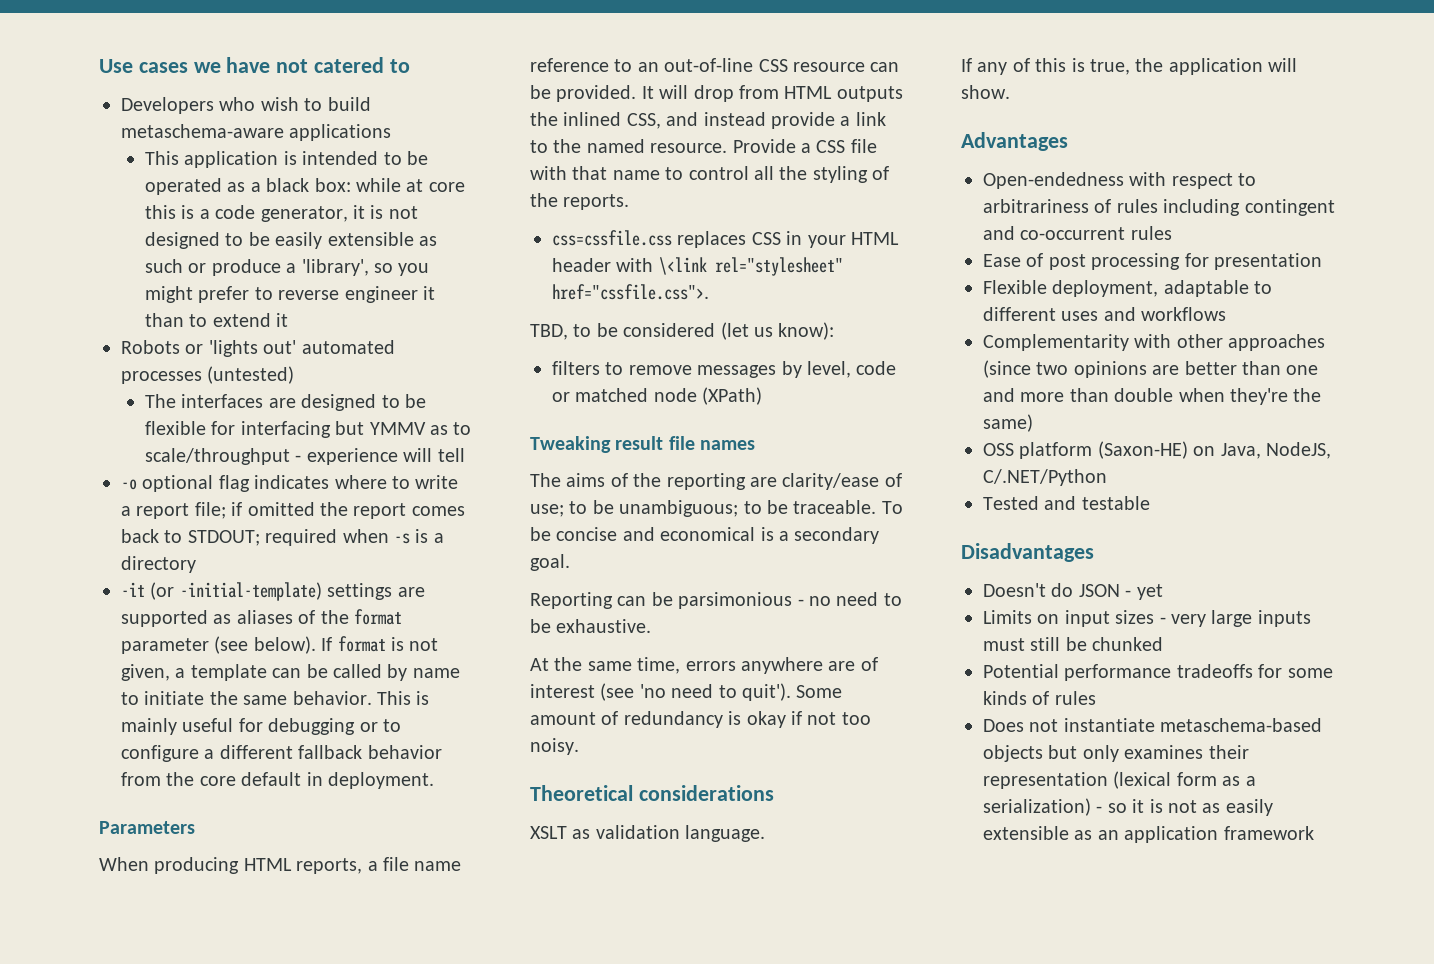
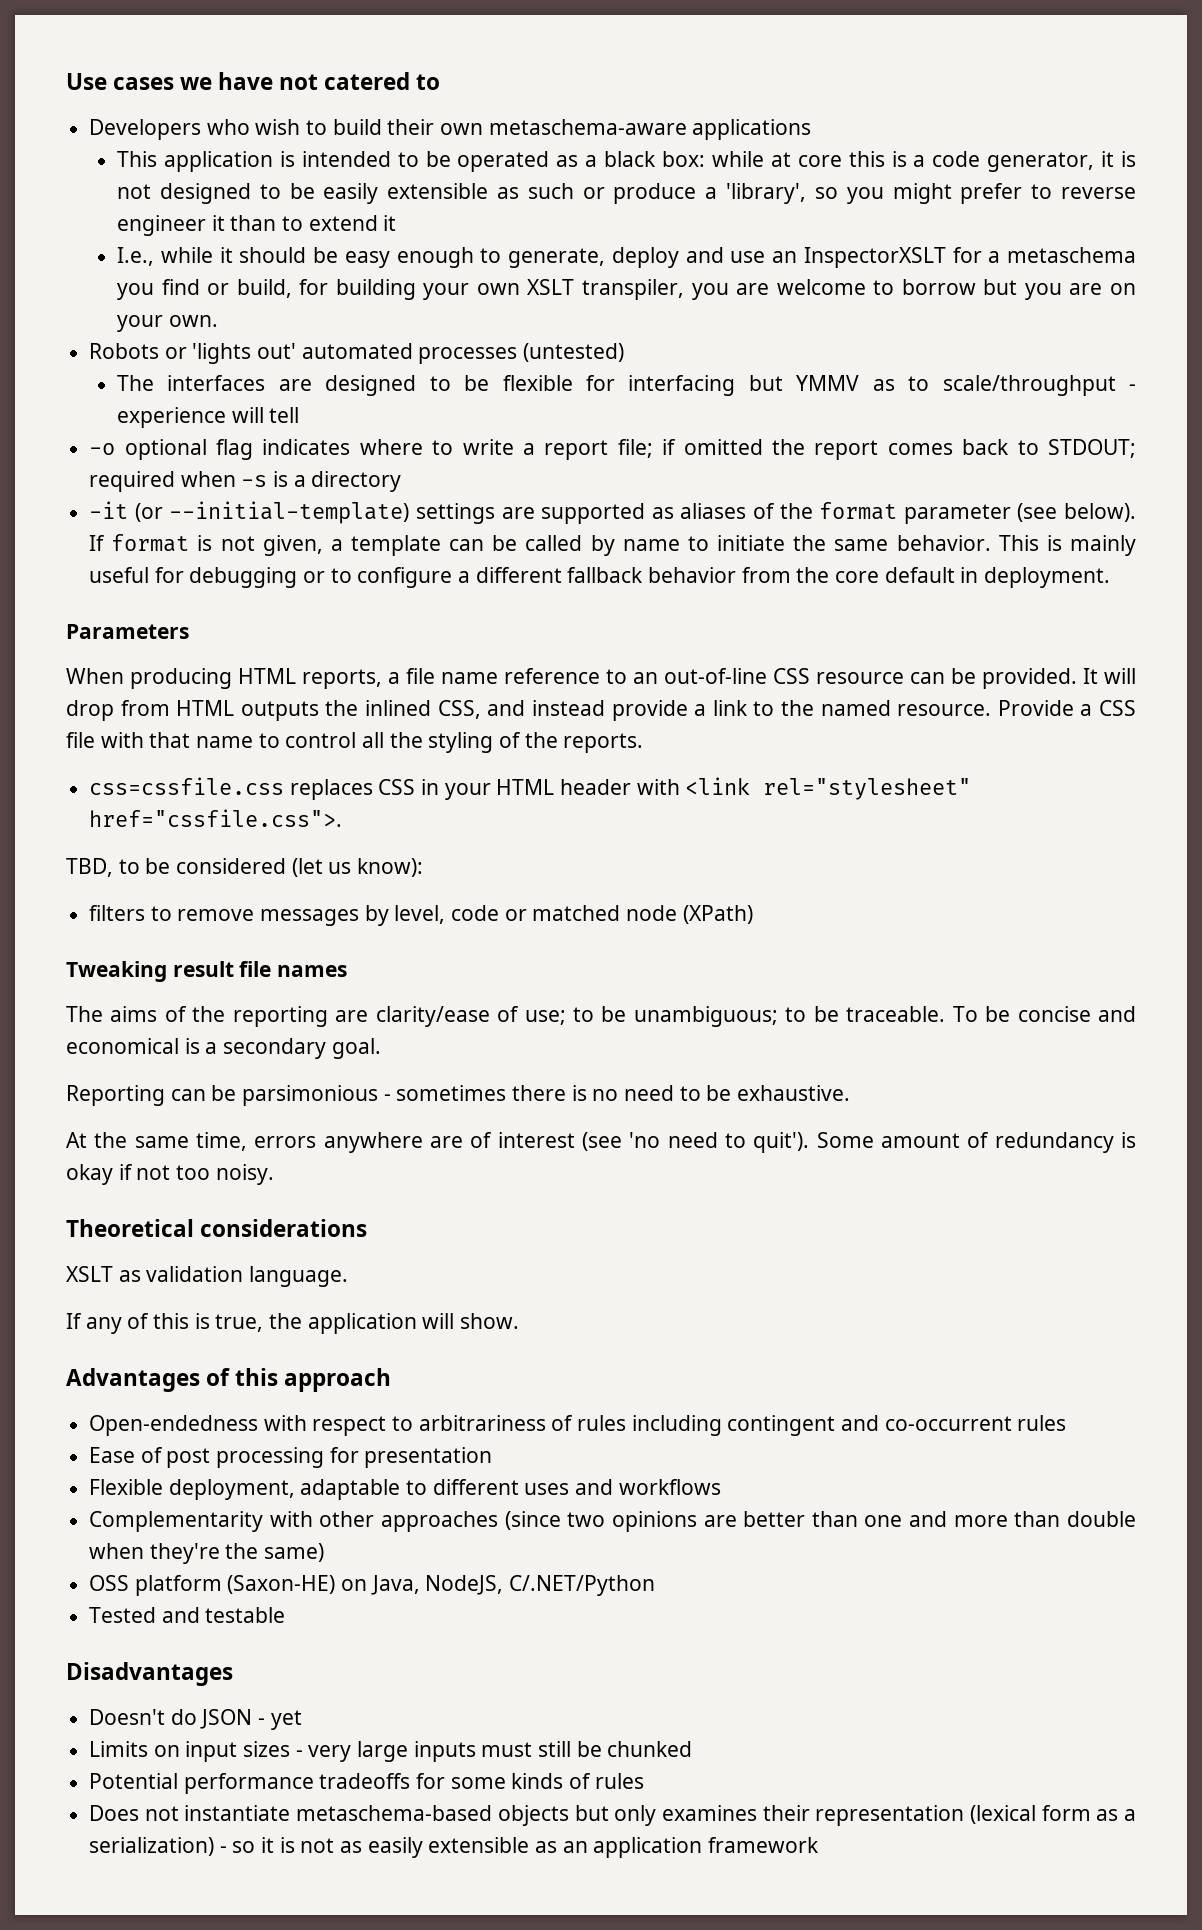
(371, 104) none -> [387,119,484,135] their own
(289, 320) none -> [117,247,1137,268] [117,279,1136,300] [117,315,218,332] // I.e., while it should be easy enough to generate, deploy and use an InspectorXSLT for a metaschema you find or build, for building your own XSLT transpiler, you are welcome to borrow but you are on your own.
[179,582,322,601] -initial-template) -> [169,501,410,524] --initial-template)
[658,257,707,275] \<link -> [685,777,751,795] <link
(804, 602) none -> [396,1085,587,1101] sometimes there is
(1068, 141) none -> [206,1368,392,1392] of this approach

